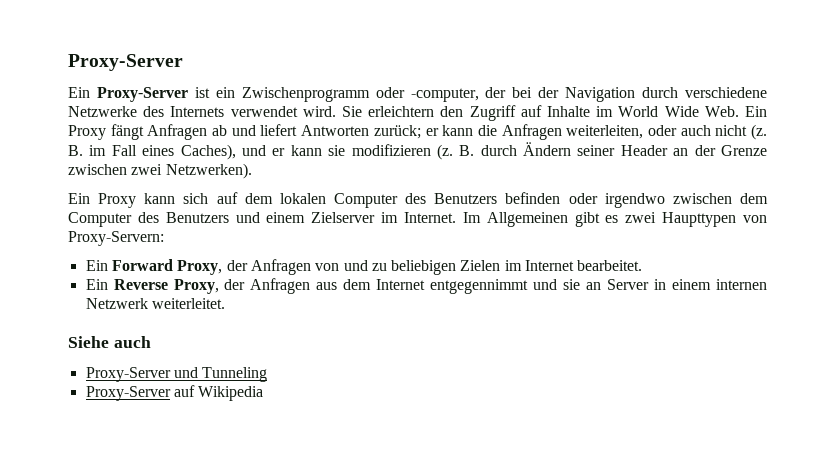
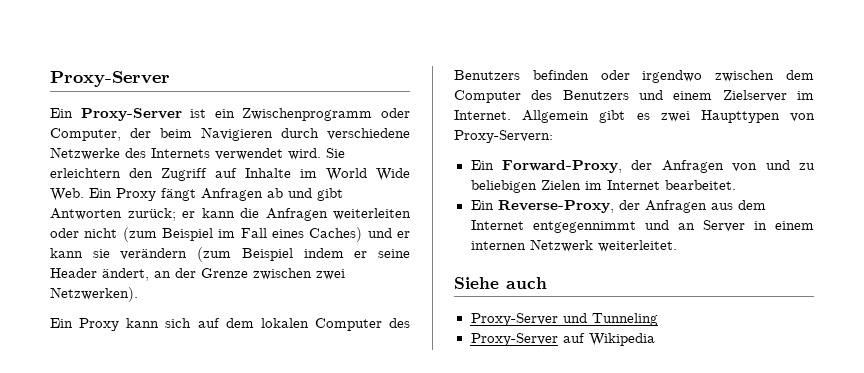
[410,87,636,102] -computer, der bei der Navigation -> [50,127,273,141] Computer, der beim Navigieren
[260,124,298,136] liefert -> [317,188,343,201] gibt
[566,124,767,140] [68,145,83,156] weiterleiten, oder auch nicht (z. B. -> [333,208,411,220] [50,227,213,242] weiterleiten oder nicht (zum Beispiel
[180,144,236,160] Caches), -> [309,227,363,242] Caches)
[351,142,668,160] modifizieren (z. B. durch Ändern seiner Header -> [120,247,411,262] [50,268,149,281] verändern (zum Beispiel indem er seine Header ändert,
[462,212,568,227] Im Allgemeinen -> [522,110,590,123] Allgemein
[111,259,223,275] Forward Proxy, -> [501,160,622,173] Forward-Proxy,
[113,279,219,294] Reverse Proxy, -> [497,200,614,213] Reverse-Proxy,
[563,279,581,290] sie -> (669, 225) none

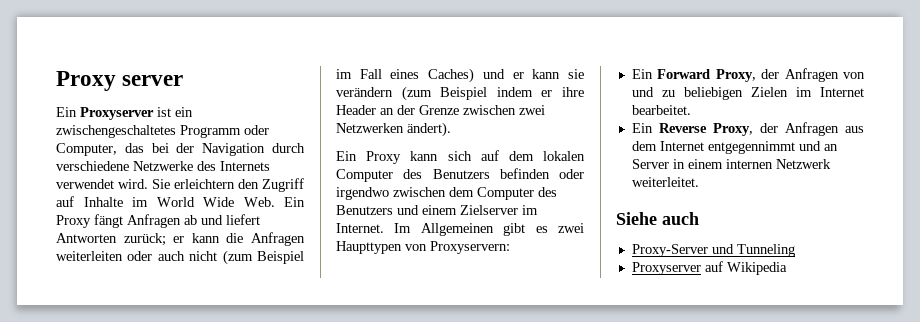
[50,71,170,87] [50,108,182,121] Proxy-Server // Ein Proxy-Server -> [56,71,184,91] [56,107,154,120] Proxy server // Ein Proxyserver
[242,108,410,121] [50,127,273,141] Zwischenprogramm oder Computer, der beim Navigieren -> [56,125,269,138] [56,143,266,156] zwischengeschaltetes Programm oder Computer, das bei der Navigation
[317,188,343,201] gibt -> [226,214,260,225] liefert
(79, 233) none -> [157,251,185,261] auch
[378,249,411,258] [50,268,149,281] seine Header ändert, -> [562,87,584,97] [336,105,376,115] ihre Header
[50,287,138,302] Netzwerken). -> [336,122,451,137] Netzwerken ändert).
[522,110,590,123] Allgemein -> [394,223,494,236] Im Allgemeinen
[454,130,553,143] [470,160,622,173] Proxy-Servern: // Ein Forward-Proxy, -> [430,241,510,254] [631,69,756,82] Proxyservern: // Ein Forward Proxy,
[497,200,614,213] Reverse-Proxy, -> [658,123,753,136] Reverse Proxy,
[470,333,558,346] Proxy-Server -> [631,262,701,275] Proxyserver

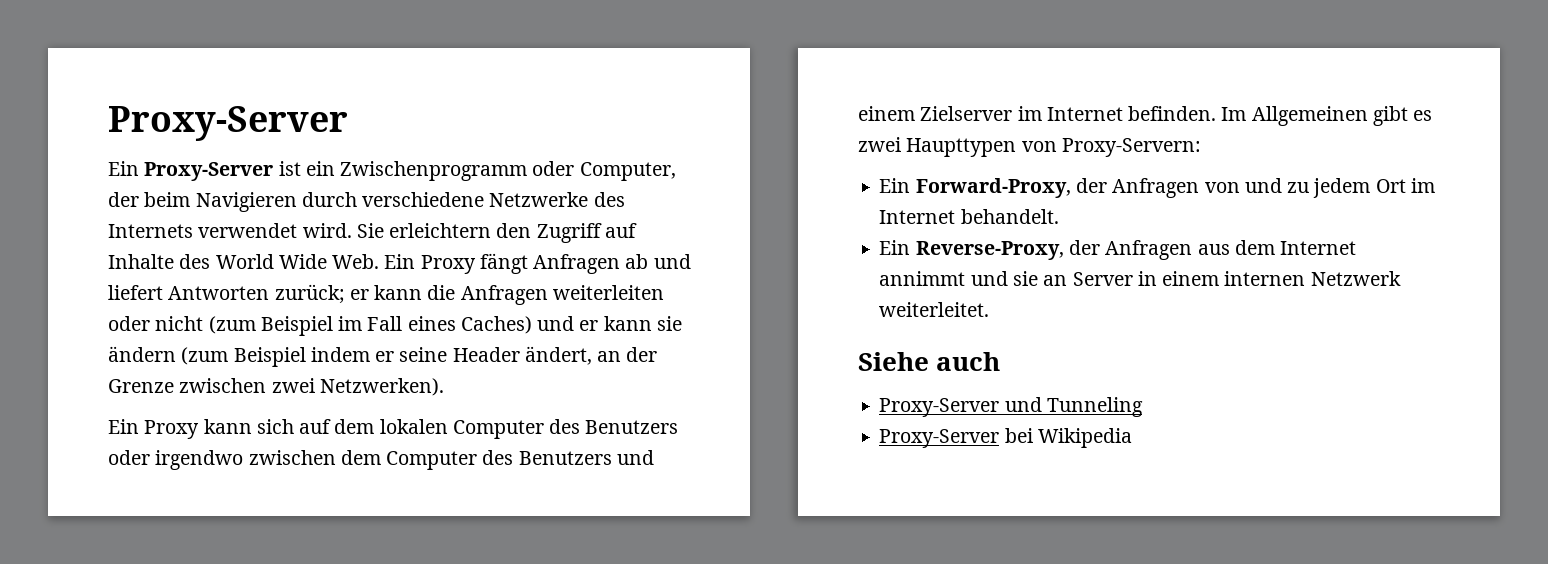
[56,71,184,91] [56,107,154,120] Proxy server // Ein Proxyserver -> [108,106,348,141] [108,161,274,181] Proxy-Server // Ein Proxy-Server
[56,125,269,138] [56,143,266,156] zwischengeschaltetes Programm oder Computer, das bei der Navigation -> [340,161,676,181] [108,192,297,212] Zwischenprogramm oder Computer, der beim Navigieren
[132,197,148,207] im -> [179,254,211,269] des
[157,251,185,261] auch -> (150, 323) none
[336,87,393,97] verändern -> [108,346,176,362] ändern
[562,87,584,97] [336,105,376,115] ihre Header -> [399,346,592,365] seine Header ändert,
[336,122,451,137] Netzwerken ändert). -> [319,378,444,396] Netzwerken).
[499,168,550,179] befinden -> (679, 427) none
[336,223,384,233] Internet. -> [1046,106,1217,121] Internet befinden.
[430,241,510,254] [631,69,756,82] Proxyservern: // Ein Forward Proxy, -> [1061,138,1201,157] [879,178,1071,198] Proxy-Servern: // Ein Forward-Proxy,
[683,87,864,100] [631,105,691,115] [631,123,753,136] beliebigen Zielen im Internet bearbeitet. // Ein Reverse Proxy, -> [1313,178,1435,198] [879,209,1059,224] [879,240,1064,260] jedem Ort im Internet behandelt. // Ein Reverse-Proxy,
[707,141,821,154] entgegennimmt und -> [879,271,1038,286] annimmt und sie
[631,261,723,275] Proxyserver auf -> [879,428,1033,448] Proxy-Server bei

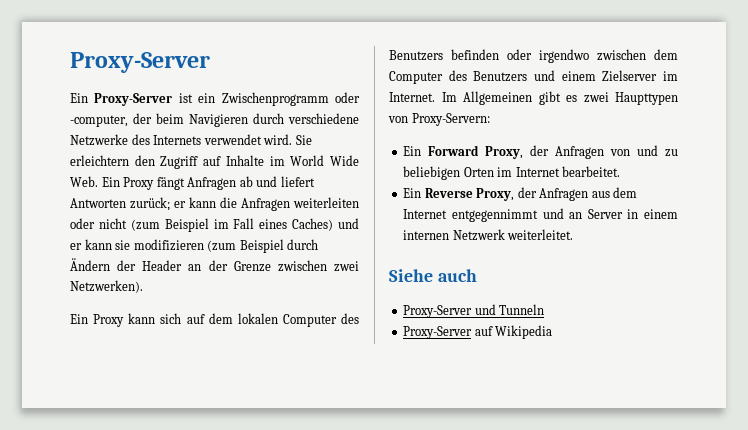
[579,162,676,181] Computer, -> [70,115,128,127] -computer,
[179,254,211,269] des -> [269,156,285,166] im
[108,346,592,367] ändern (zum Beispiel indem er seine Header ändert, -> [133,239,319,253] [70,258,183,271] modifizieren (zum Beispiel durch Ändern der Header
(679, 427) none -> [451,49,499,60] befinden
[1046,106,1217,121] Internet befinden. -> [389,92,435,102] Internet.
[915,178,1071,198] Forward-Proxy, -> [428,145,524,159] Forward Proxy,
[1313,178,1435,198] [879,209,1059,224] [879,240,1064,260] jedem Ort im Internet behandelt. // Ein Reverse-Proxy, -> [403,166,621,180] [403,188,515,201] beliebigen Orten im Internet bearbeitet. // Ein Reverse Proxy,
[879,271,1038,286] annimmt und sie -> [451,208,564,222] entgegennimmt und
[1046,397,1143,417] [879,428,1033,448] Tunneling // Proxy-Server bei -> [499,304,545,315] [403,326,493,339] Tunneln // Proxy-Server auf

